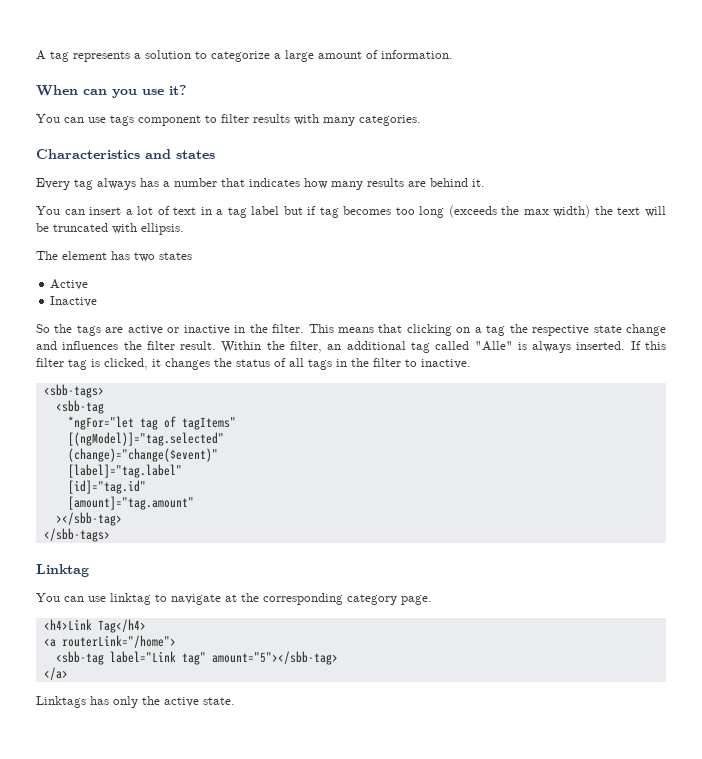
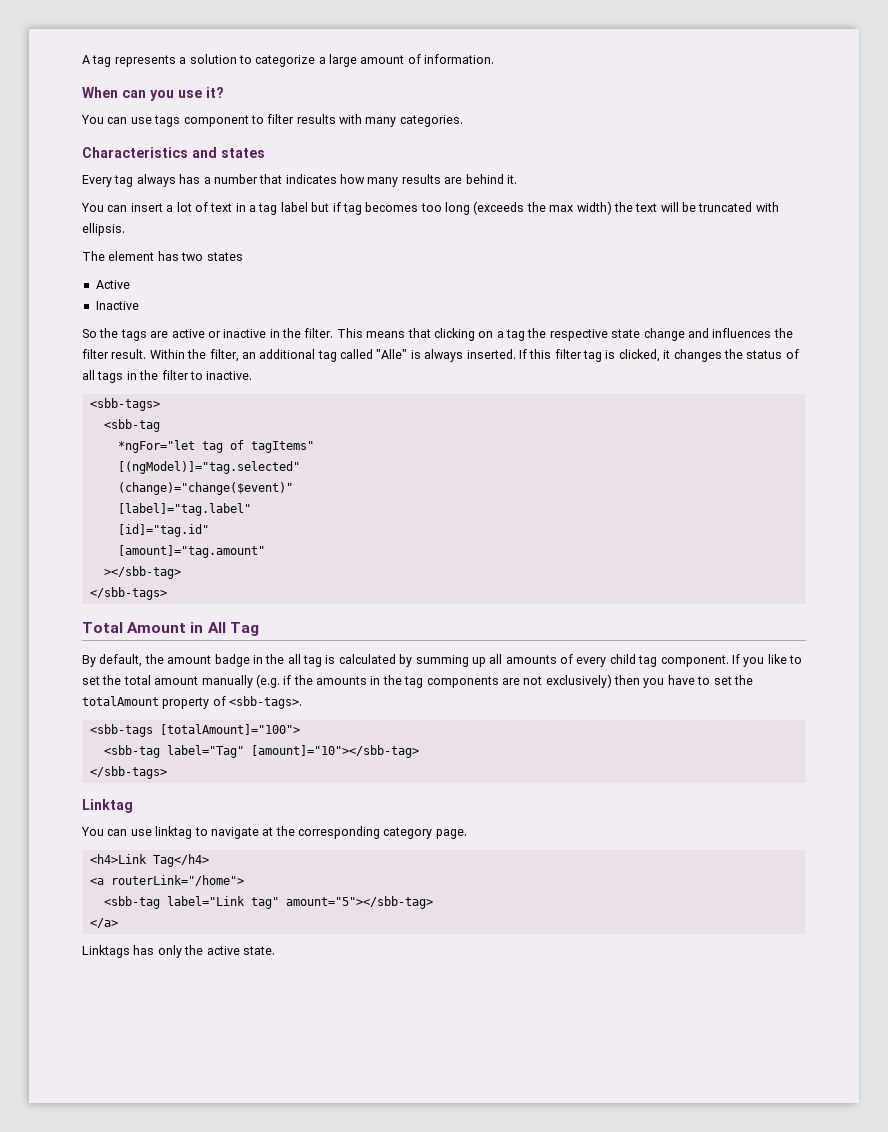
(110, 535) none -> [82,622,259,636] [82,654,802,667] [82,674,753,688] [82,696,303,709] [89,724,300,737] [103,745,419,758] [89,766,167,779] // Total Amount in All Tag // By default, the amount badge in the all tag is calculated by summing up all amounts of every child tag component. If you like to set the total amount manually (e.g. if the amounts in the tag components are not exclusively) then you have to set the totalAmount property of <sbb-tags>. // <sbb-tags [totalAmount]="100"> // <sbb-tag label="Tag" [amount]="10"></sbb-tag> // </sbb-tags>

